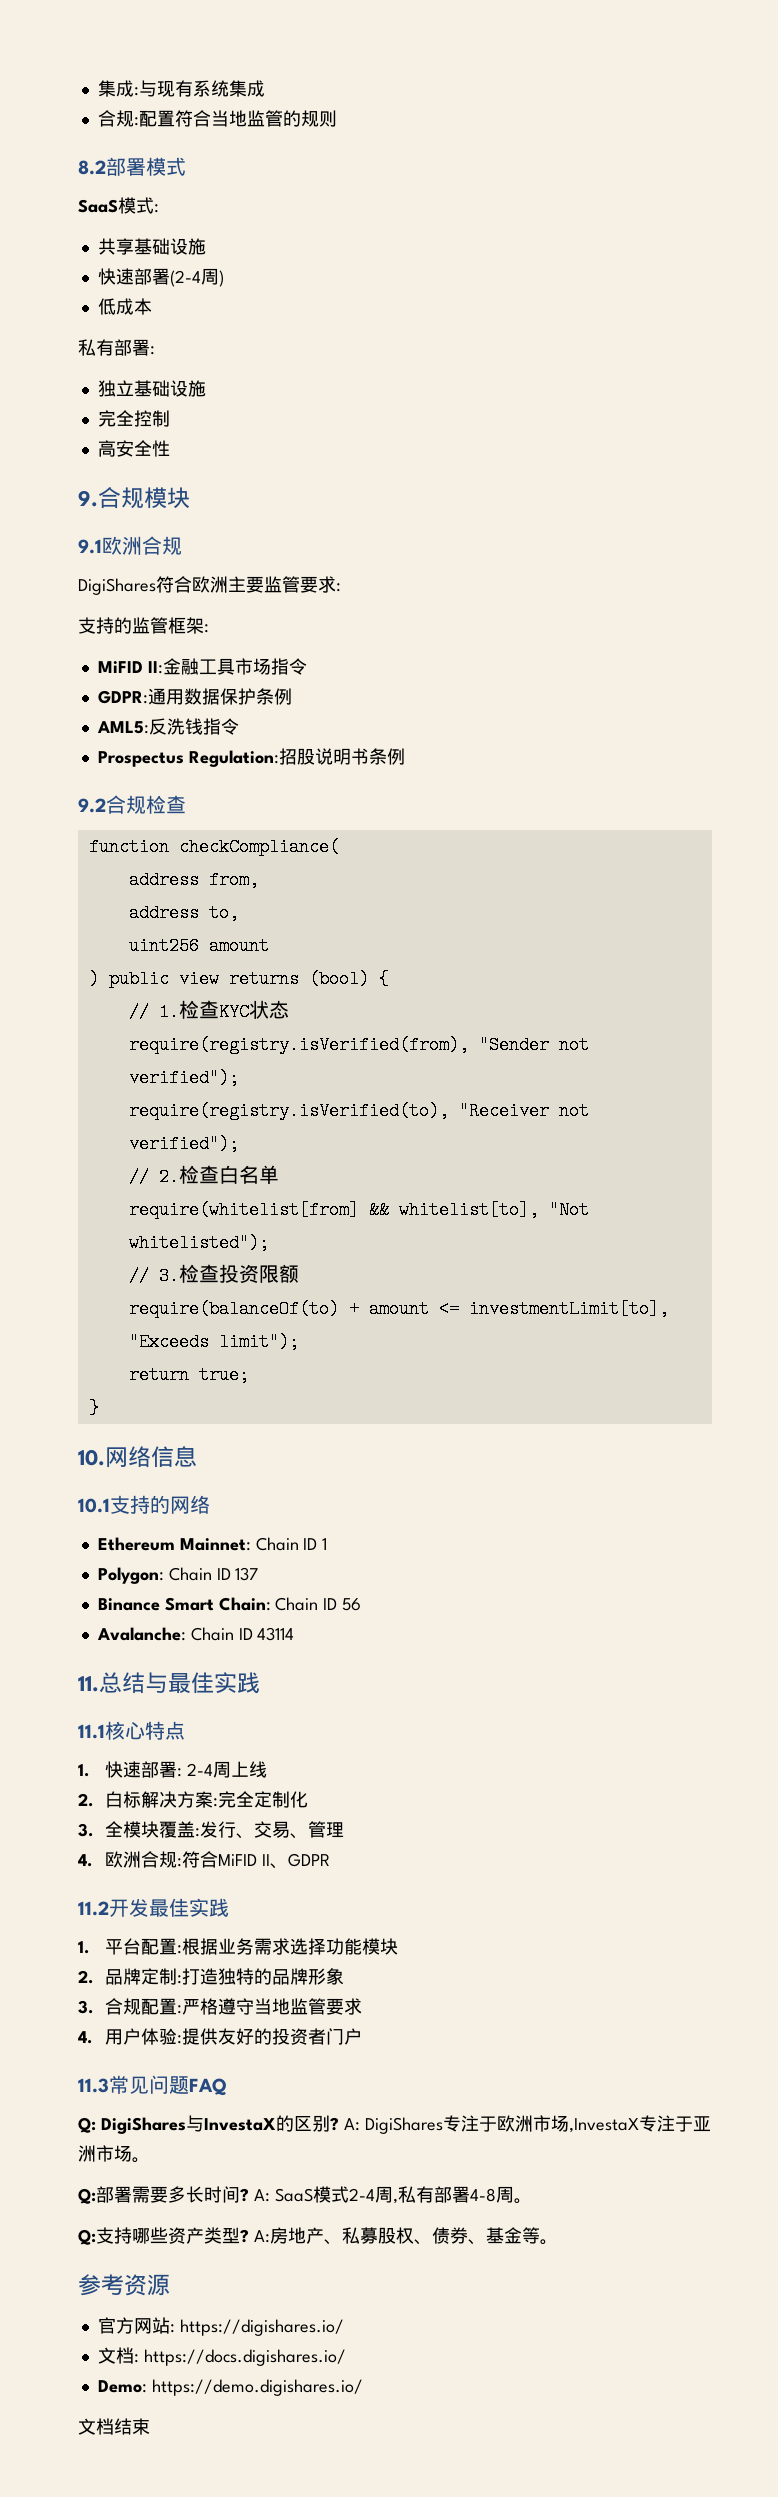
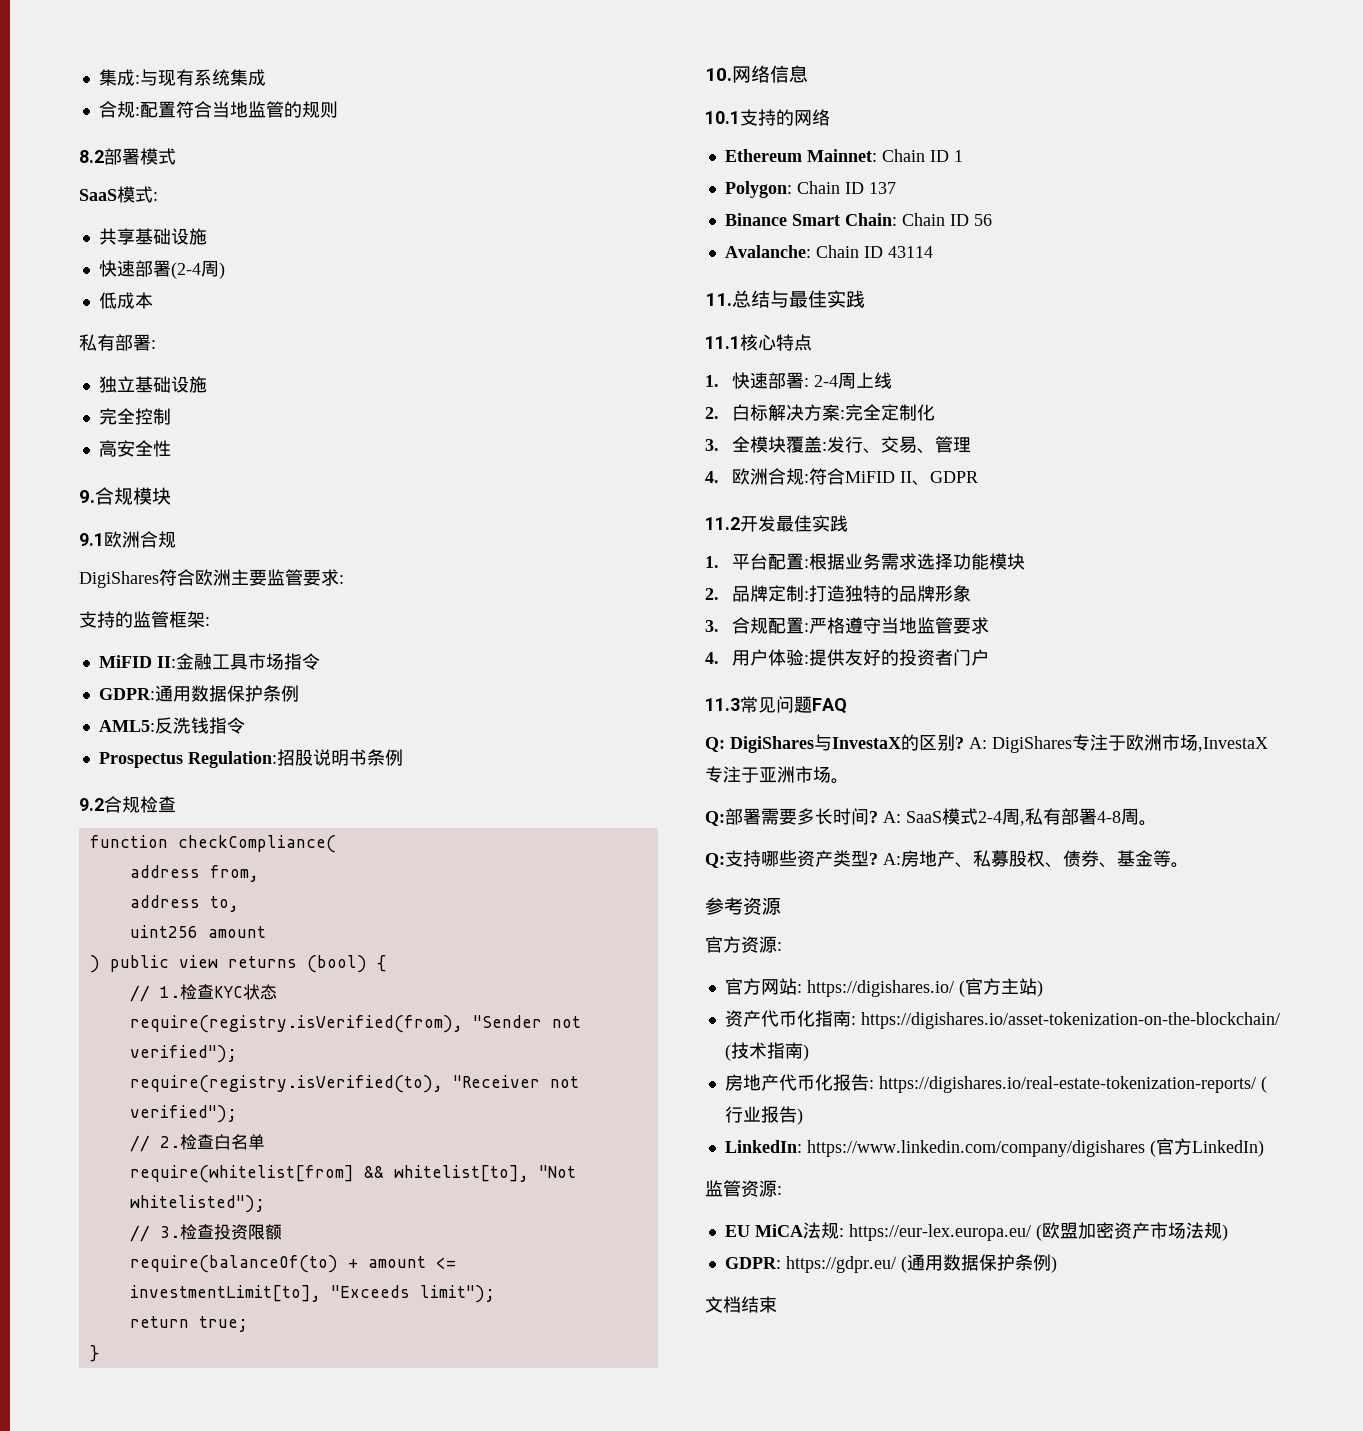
(170, 2285) none -> [705,936,782,953] // 官方资源:
[97,2347,346,2366] [97,2379,363,2396] // 文档: https://docs.digishares.io/ // Demo: https://demo.digishares.io/ -> [958,978,1043,997] [724,1010,1280,1029] [724,1042,809,1061] [724,1074,1267,1093] [724,1106,803,1125] [724,1138,1264,1157] [705,1180,782,1197] [724,1222,1228,1241] [724,1254,1057,1273] (官方主站) // 资产代币化指南: https://digishares.io/asset-tokenization-on-the-blockchain/ (技术指南) // 房地产代币化报告: https://digishares.io/real-estate-tokenization-reports/ (行业报告) // LinkedIn: https://www.linkedin.com/company/digishares (官方LinkedIn) // 监管资源: // EU MiCA法规: https://eur-lex.europa.eu/ (欧盟加密资产市场法规) // GDPR: https://gdpr.eu/ (通用数据保护条例)

